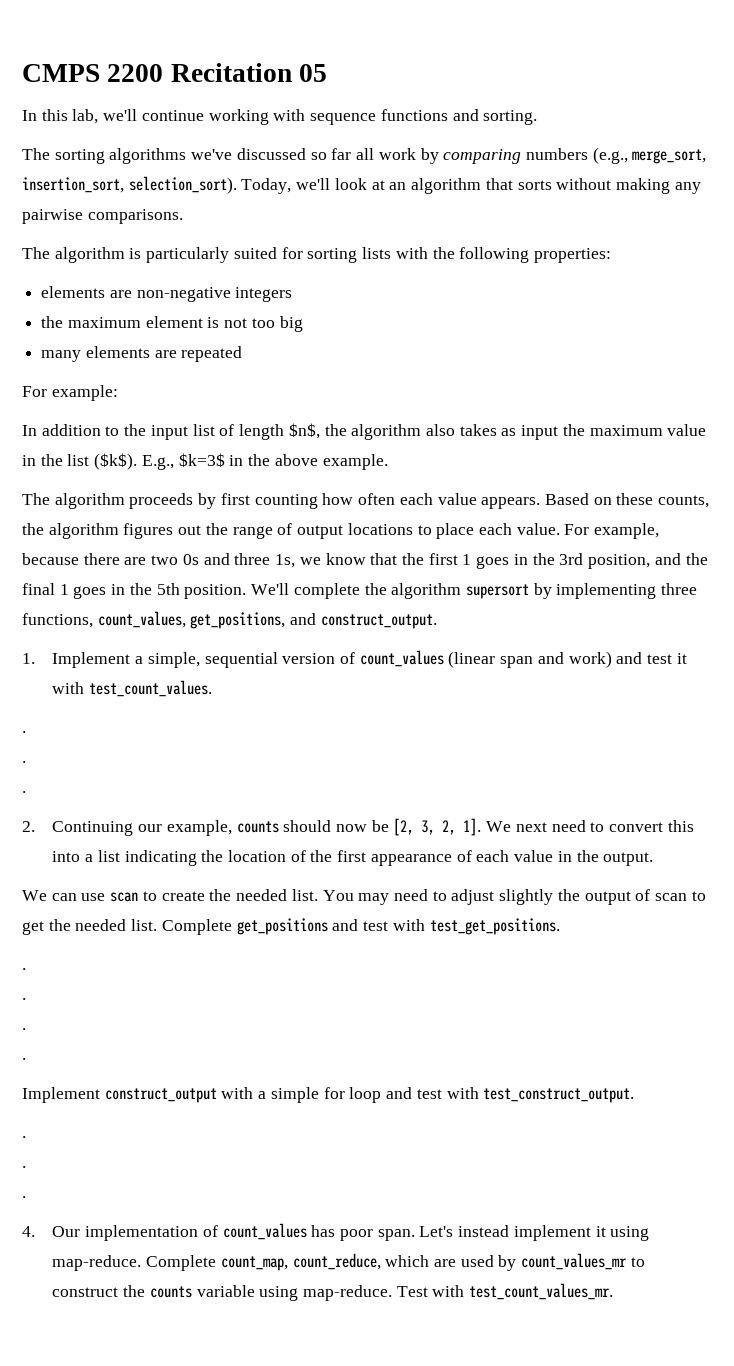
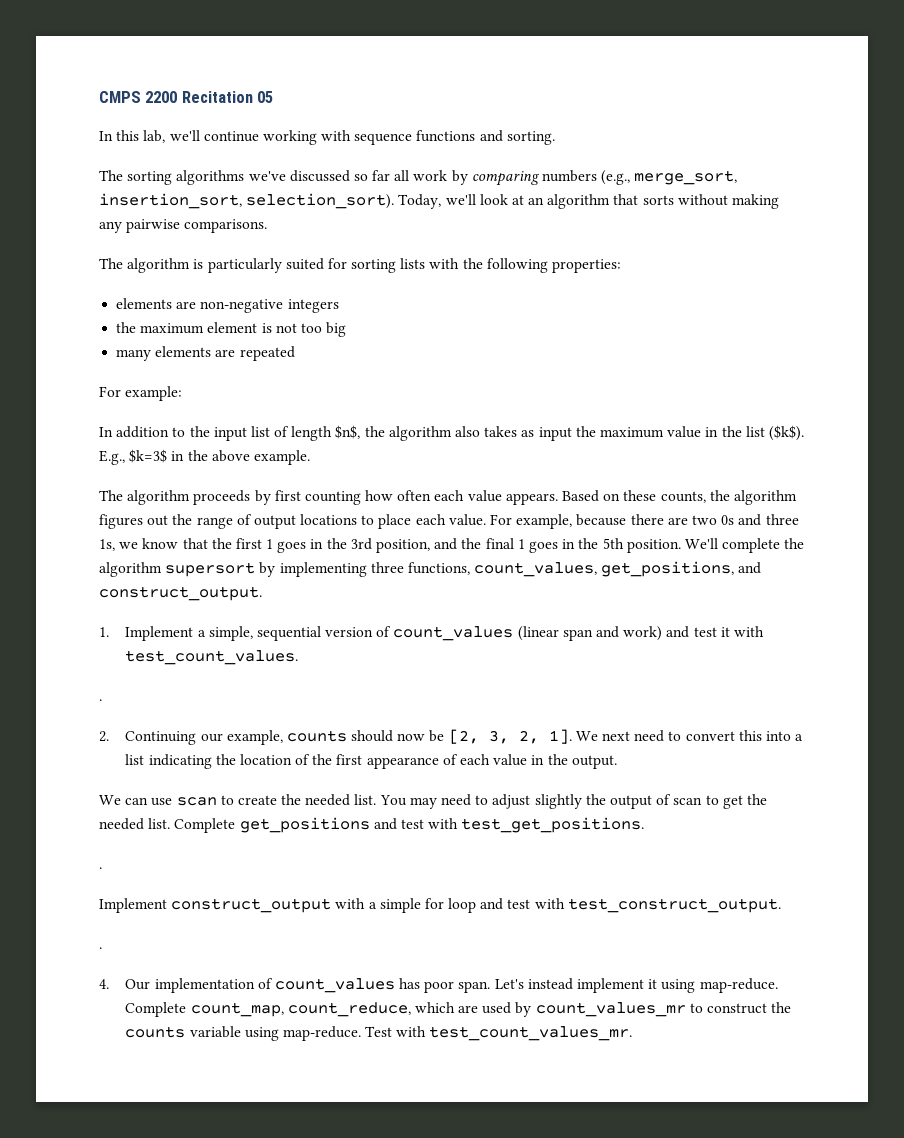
[22,761,26,763] [22,791,26,793] // . // . -> (102, 700) none
[22,998,26,1000] [22,1028,26,1030] [22,1058,26,1060] // . // . // . -> (102, 868) none
[22,1166,26,1168] [22,1196,26,1198] // . // . -> (102, 948) none

